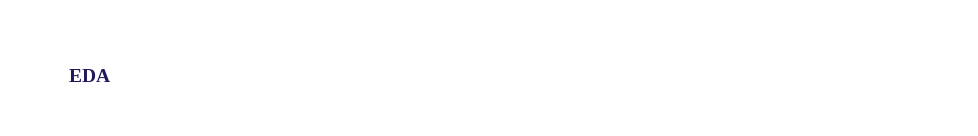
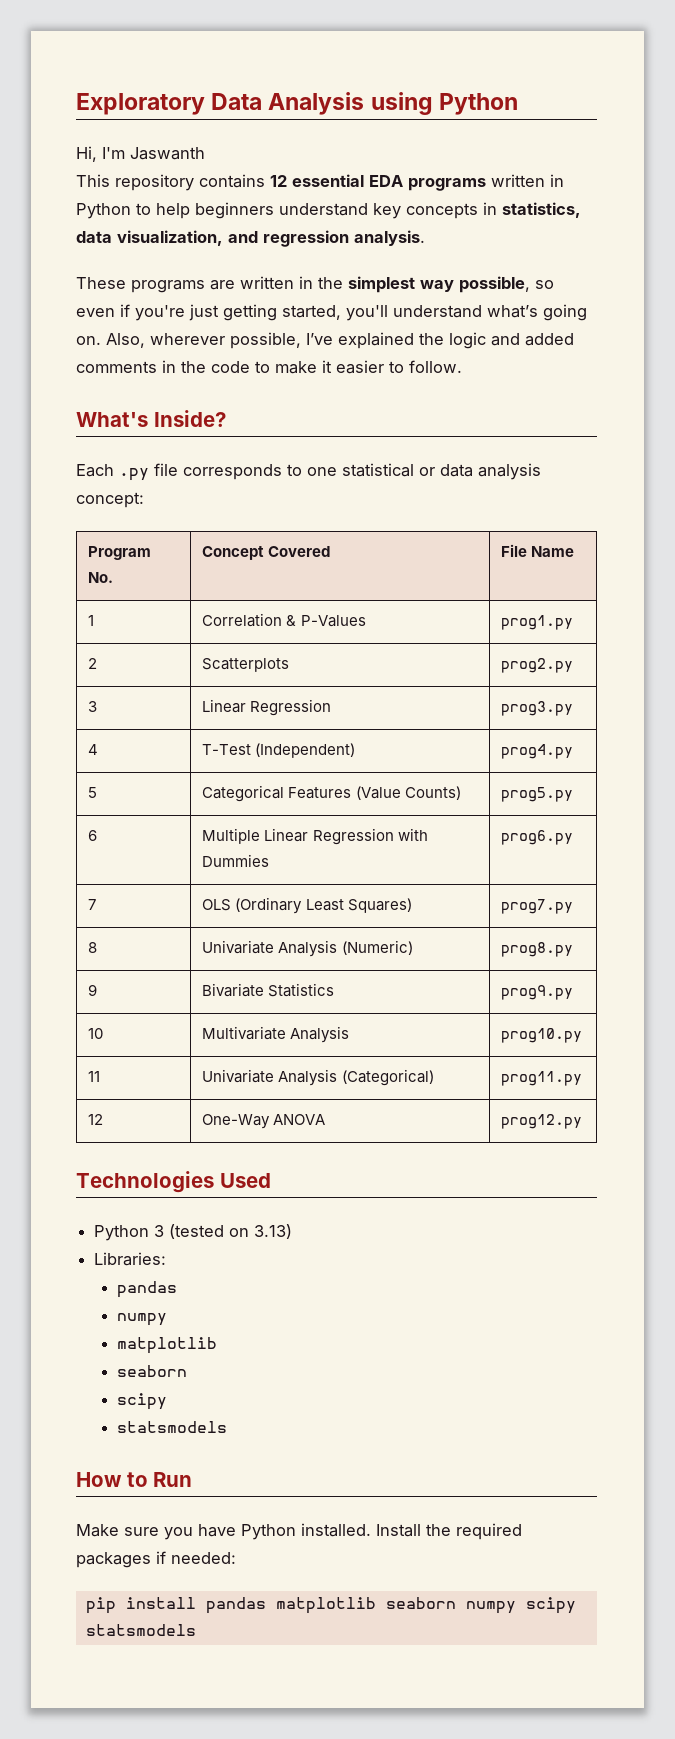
[69,69,110,82] EDA -> [76,92,518,115] [76,146,205,162] [76,174,564,191] [76,202,581,219] [76,230,425,247] [76,276,554,293] [76,304,587,321] [76,332,574,349] [76,360,462,374] [76,410,226,427] [76,463,541,481] [76,492,144,508] [88,546,152,560] [88,572,114,583] [202,546,331,560] [501,544,575,557] [88,615,95,626] [202,613,366,627] [501,615,574,630] [88,658,98,669] [202,658,290,672] [501,658,574,673] [88,701,98,712] [202,699,332,716] [501,701,574,716] [88,744,99,755] [202,743,356,758] [501,744,574,759] [88,787,98,798] [202,785,461,802] [501,787,574,802] [88,830,98,841] [202,828,428,845] [202,854,270,867] [501,830,574,845] [88,899,97,910] [202,897,412,914] [501,899,574,914] [88,942,98,953] [202,940,413,957] [501,942,574,957] [88,984,98,996] [202,983,335,997] [501,985,574,1000] [88,1028,104,1039] [202,1026,350,1043] [501,1028,583,1043] [88,1071,101,1082] [202,1069,434,1086] [501,1071,583,1086] [88,1114,104,1125] [202,1114,326,1129] [501,1114,583,1129] [76,1171,271,1193] [94,1224,293,1241] [94,1252,167,1266] [116,1281,177,1298] [116,1313,167,1326] [116,1337,217,1354] [116,1365,187,1377] [116,1393,167,1410] [116,1421,227,1433] [76,1472,193,1487] [76,1523,522,1540] [76,1551,236,1568] [85,1597,576,1614] [85,1624,196,1636] Exploratory Data Analysis using Python // Hi, I'm Jaswanth // This repository contains 12 essential EDA programs written in Python to help beginners understand key concepts in statistics, data visualization, and regression analysis. // These programs are written in the simplest way possible, so even if you're just getting started, you'll understand what’s going on. Also, wherever possible, I’ve explained the logic and added comments in the code to make it easier to follow. // What's Inside? // Each .py file corresponds to one statistical or data analysis concept: // Program No. | Concept Covered | File Name // 1 | Correlation & P-Values | prog1.py // 2 | Scatterplots | prog2.py // 3 | Linear Regression | prog3.py // 4 | T-Test (Independent) | prog4.py // 5 | Categorical Features (Value Counts) | prog5.py // 6 | Multiple Linear Regression with Dummies | prog6.py // 7 | OLS (Ordinary Least Squares) | prog7.py // 8 | Univariate Analysis (Numeric) | prog8.py // 9 | Bivariate Statistics | prog9.py // 10 | Multivariate Analysis | prog10.py // 11 | Univariate Analysis (Categorical) | prog11.py // 12 | One-Way ANOVA | prog12.py // Technologies Used // Python 3 (tested on 3.13) // Libraries: // pandas // numpy // matplotlib // seaborn // scipy // statsmodels // How to Run // Make sure you have Python installed. Install the required packages if needed: // pip install pandas matplotlib seaborn numpy scipy statsmodels

